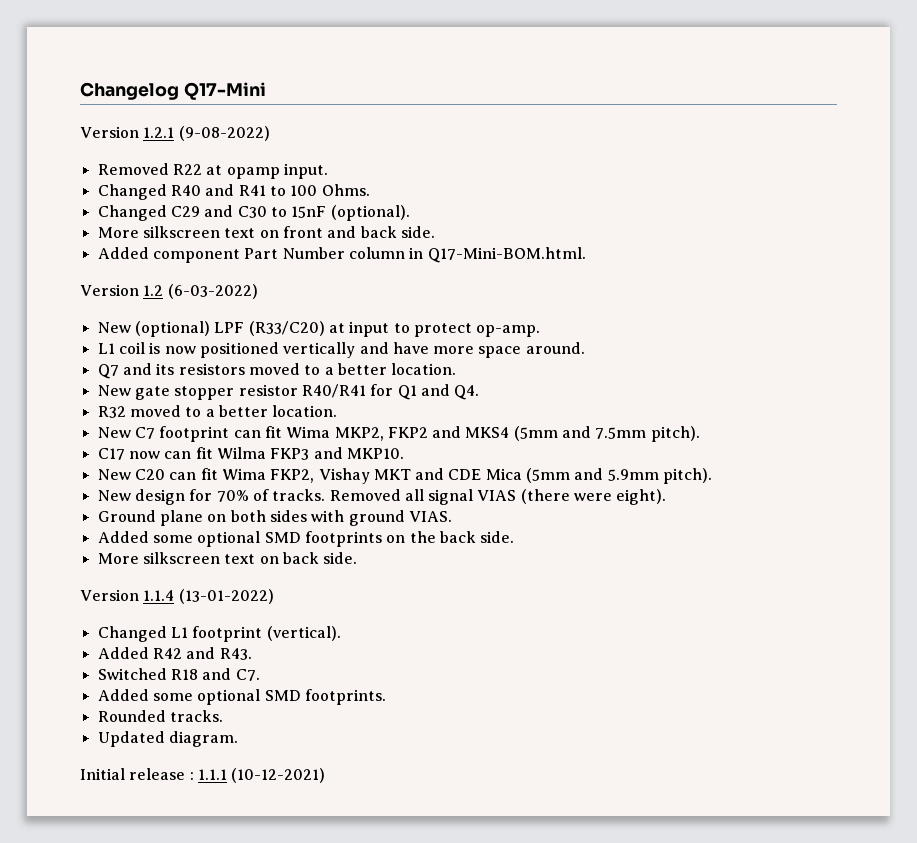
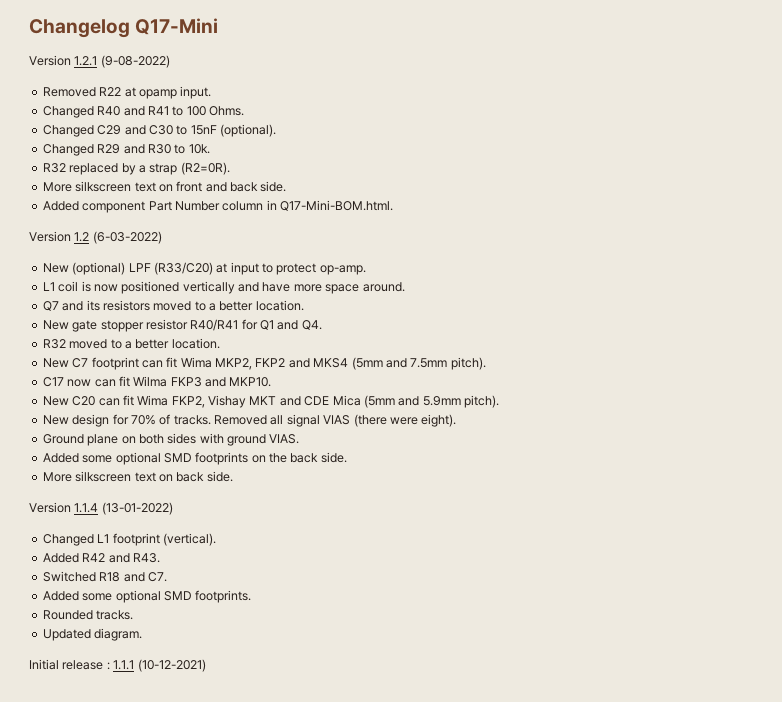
(410, 213) none -> [42,144,210,156] [42,162,230,175] // Changed R29 and R30 to 10k. // R32 replaced by a strap (R2=0R).

